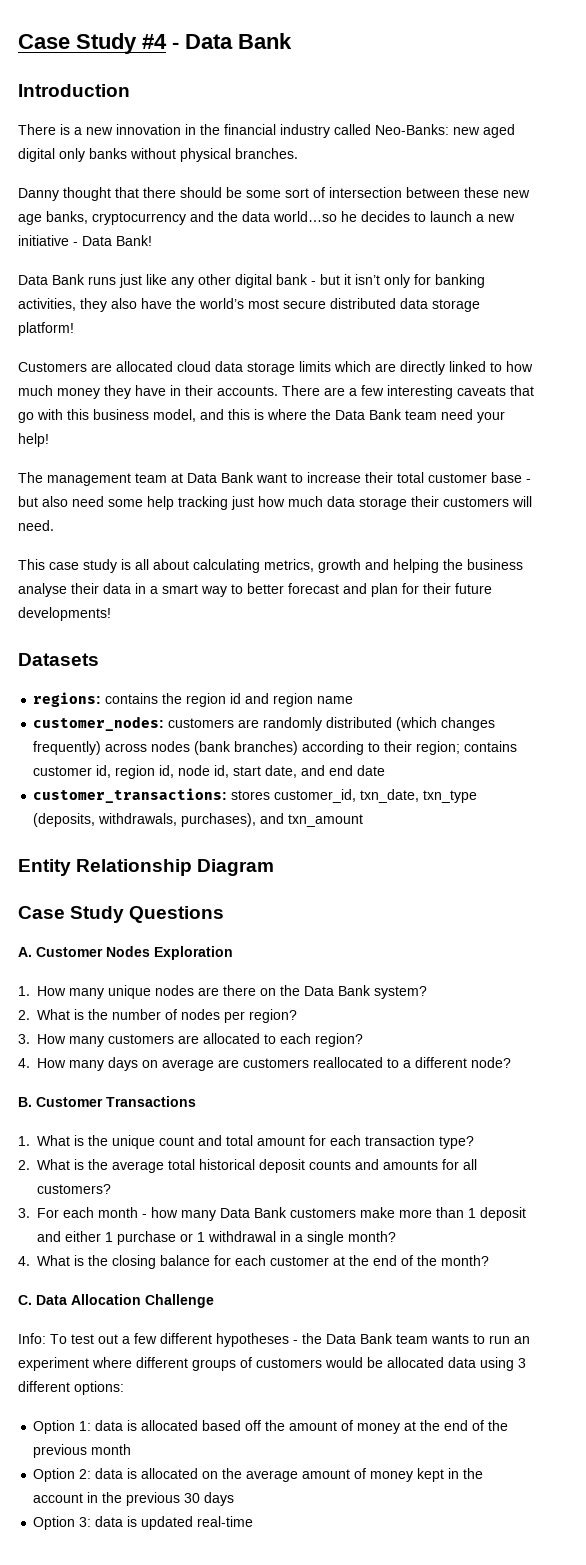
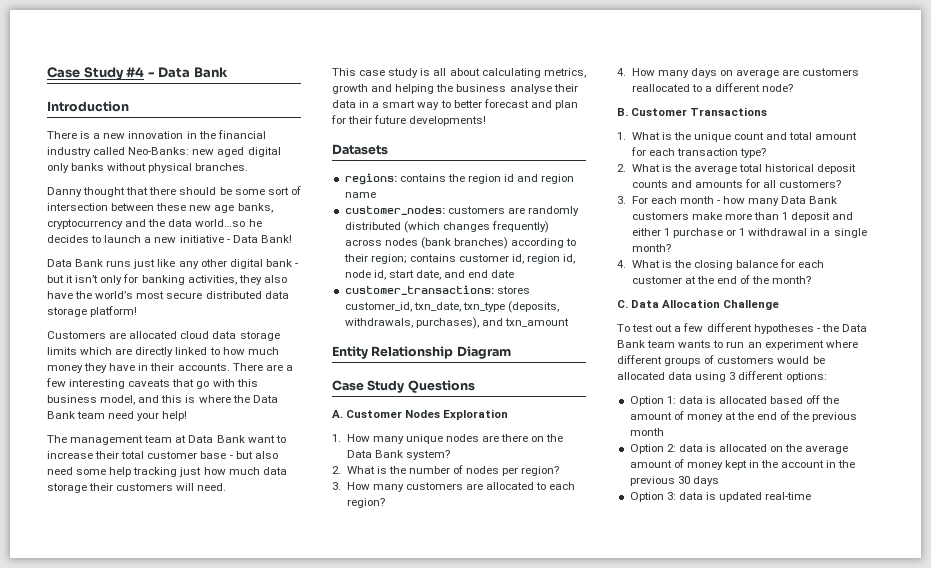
[18,1333,46,1344] Info: -> (780, 305) none

